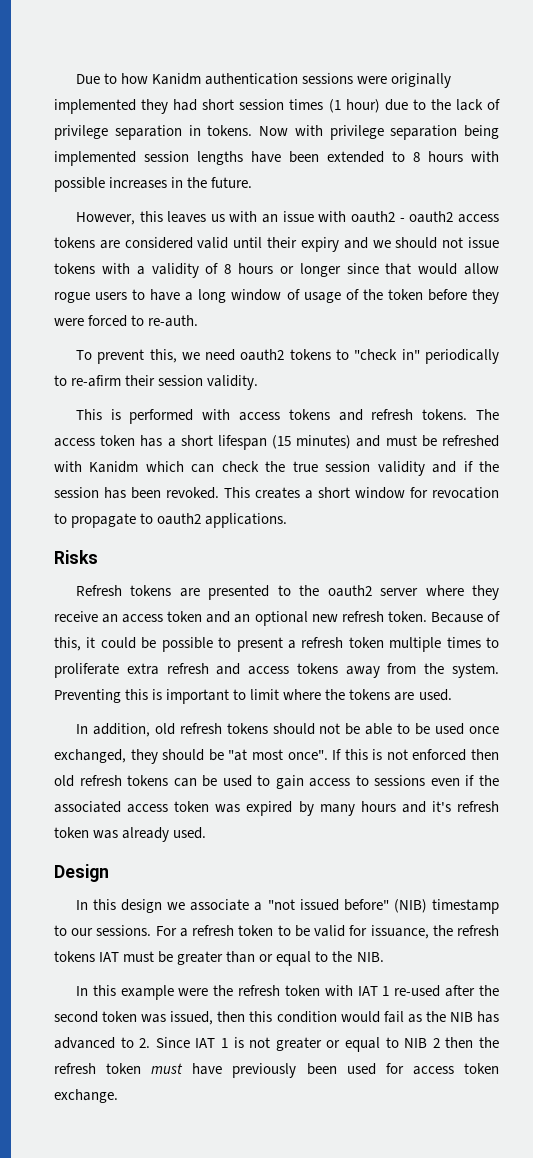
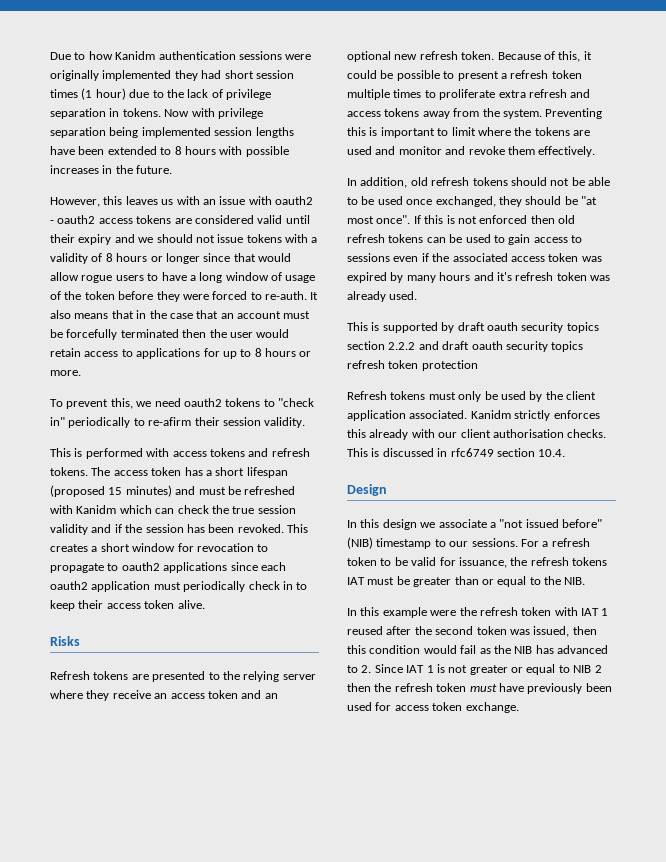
(199, 321) none -> [310,292,319,300] [50,310,311,319] [50,329,290,340] [50,348,312,359] [50,370,81,376] It also means that in the case that an account must be forcefully terminated then the user would retain access to applications for up to 8 hours or more.
[272,435,292,449] (15 -> [50,485,123,497] (proposed 15
[205,513,288,528] applications. -> [163,562,286,573] [50,581,308,592] [50,600,205,611] applications since each oauth2 application must periodically check in to keep their access token alive.
[327,585,372,597] oauth2 -> [243,671,280,682] relying
[418,689,452,701] used. -> [347,146,596,157] used and monitor and revoke them effectively.
(207, 833) none -> [347,322,599,333] [347,341,584,352] [347,360,478,371] [347,391,596,402] [347,410,600,421] [347,429,607,440] [347,448,566,457] // This is supported by draft oauth security topics section 2.2.2 and draft oauth security topics refresh token protection // Refresh tokens must only be used by the client application associated. Kanidm strictly enforces this already with our client authorisation checks. This is discussed in rfc6749 section 10.4.
[394,985,441,997] re-used -> [347,626,383,635] reused

